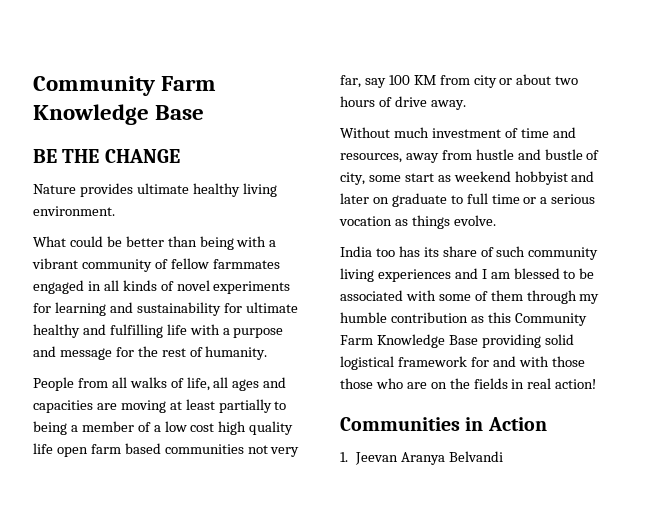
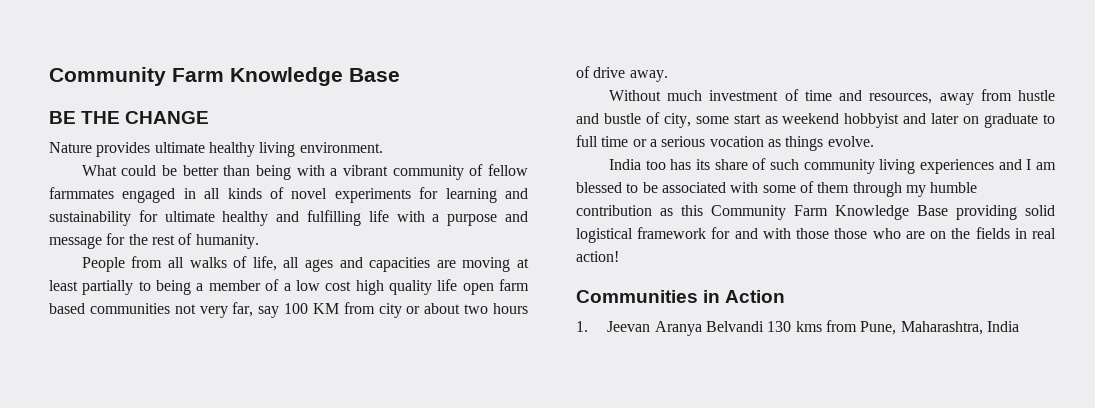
(504, 456) none -> [767,320,1019,335] 130 kms from Pune, Maharashtra, India

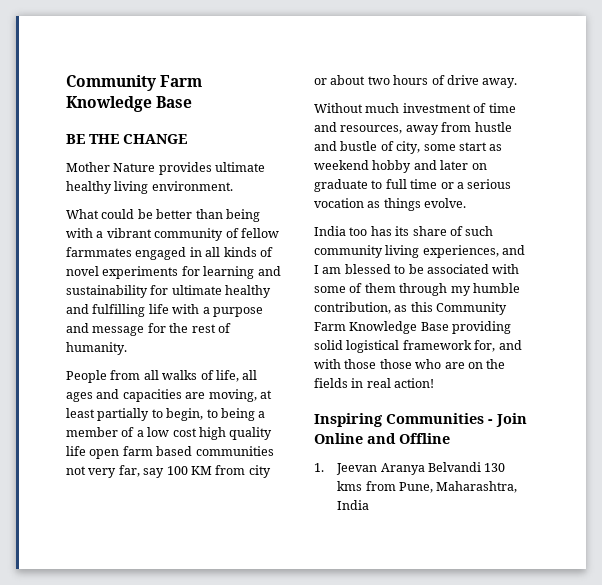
(210, 117) none -> [66,162,110,172] Mother
[462,257,511,272] moving -> [208,389,257,402] moving,
(151, 286) none -> [166,408,218,421] begin, to
[844,113,900,128] hobbyist -> [372,160,412,173] hobby
[919,159,994,174] experiences -> [422,245,499,258] experiences,
[576,205,652,216] contribution -> [314,302,391,314] contribution,
[711,227,731,239] for -> [474,340,496,352] for,
[576,290,786,303] Communities in Action -> [314,413,527,427] [314,433,450,444] Inspiring Communities - Join Online and Offline

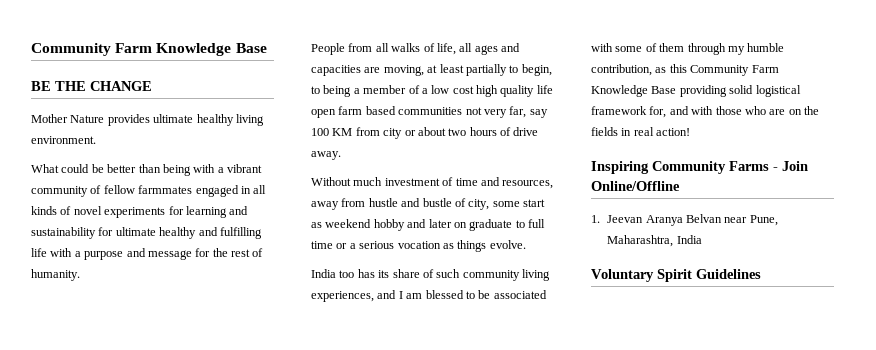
[379,359,412,369] those -> (742, 110) none
[386,413,527,427] [314,433,450,444] Communities - Join Online and Offline -> [652,161,808,174] [591,181,680,191] Community Farms - Join Online/Offline
[427,462,506,472] [337,481,396,491] Belvandi 130 kms from -> [686,214,748,223] Belvan near
(370, 505) none -> [591,269,761,282] // Voluntary Spirit Guidelines

